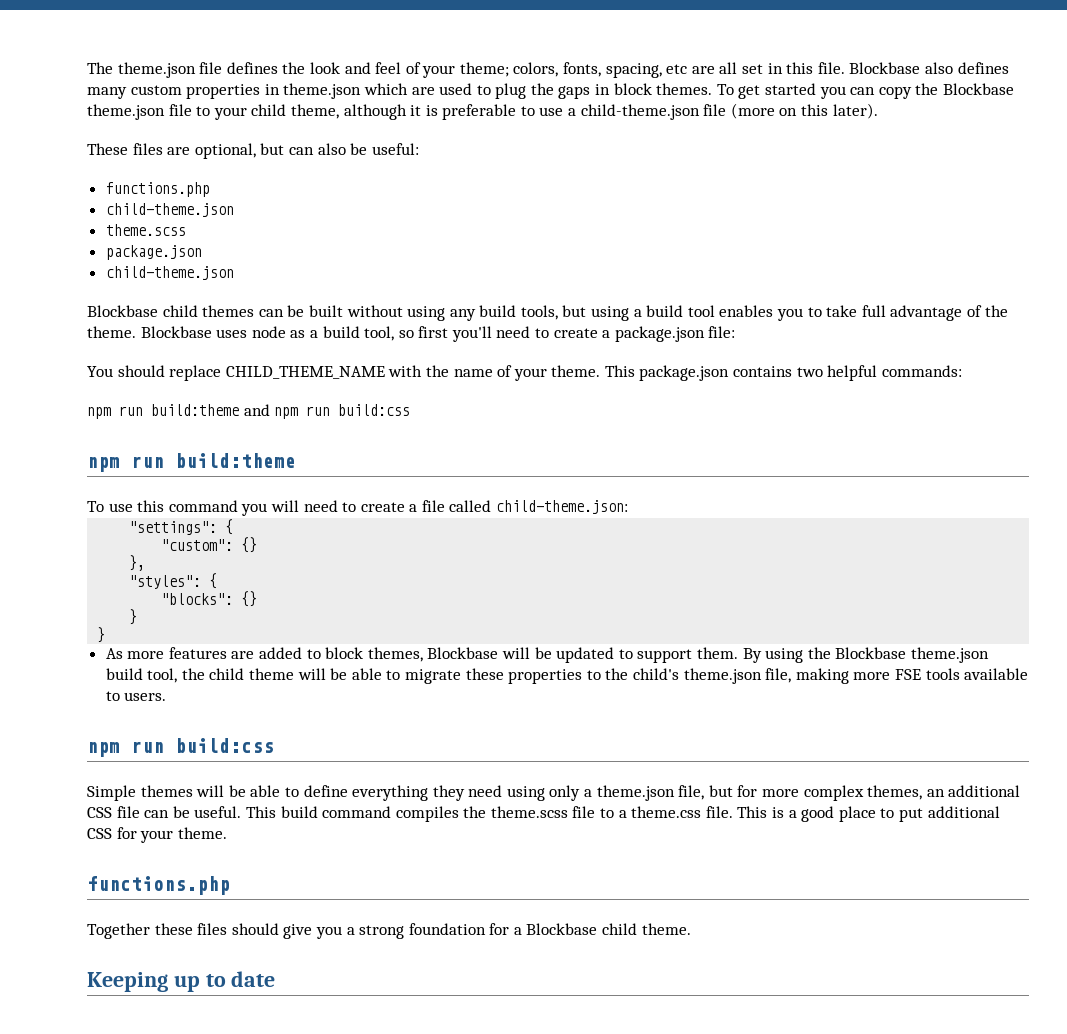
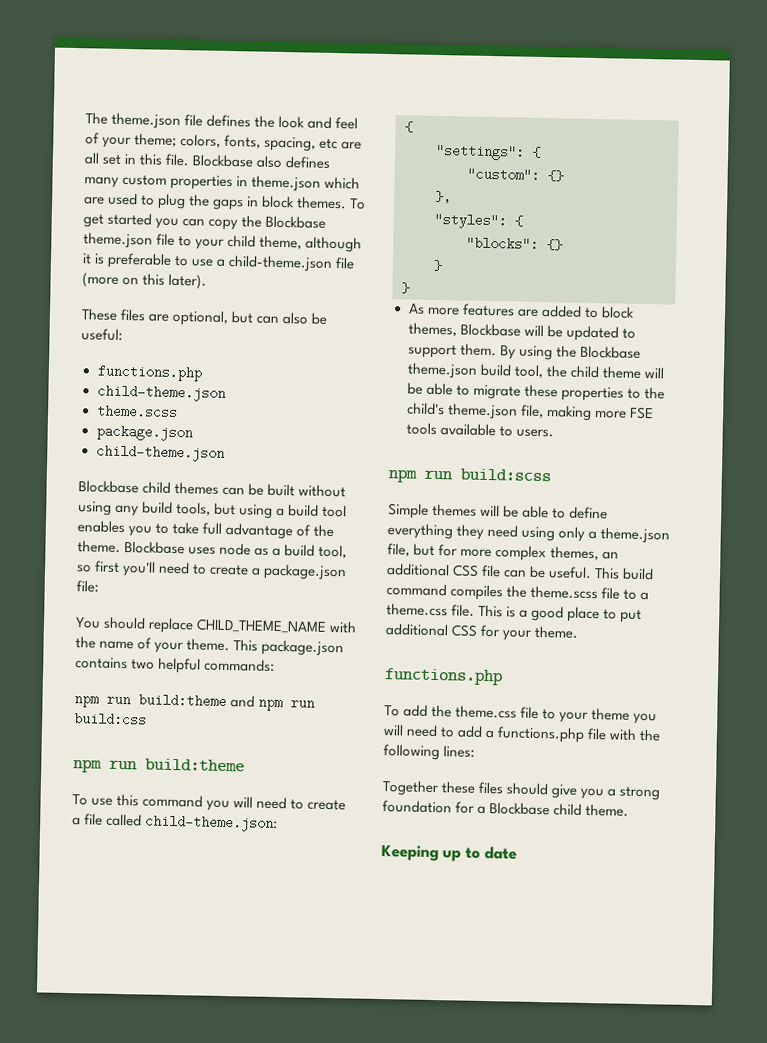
(629, 507) none -> [404,121,413,133] // {
[175,738,274,753] build:css -> [460,468,552,482] build:scss
(230, 885) none -> [384,704,658,725] [383,724,662,743] [383,744,476,761] // To add the theme.css file to your theme you will need to add a functions.php file with the following lines:

